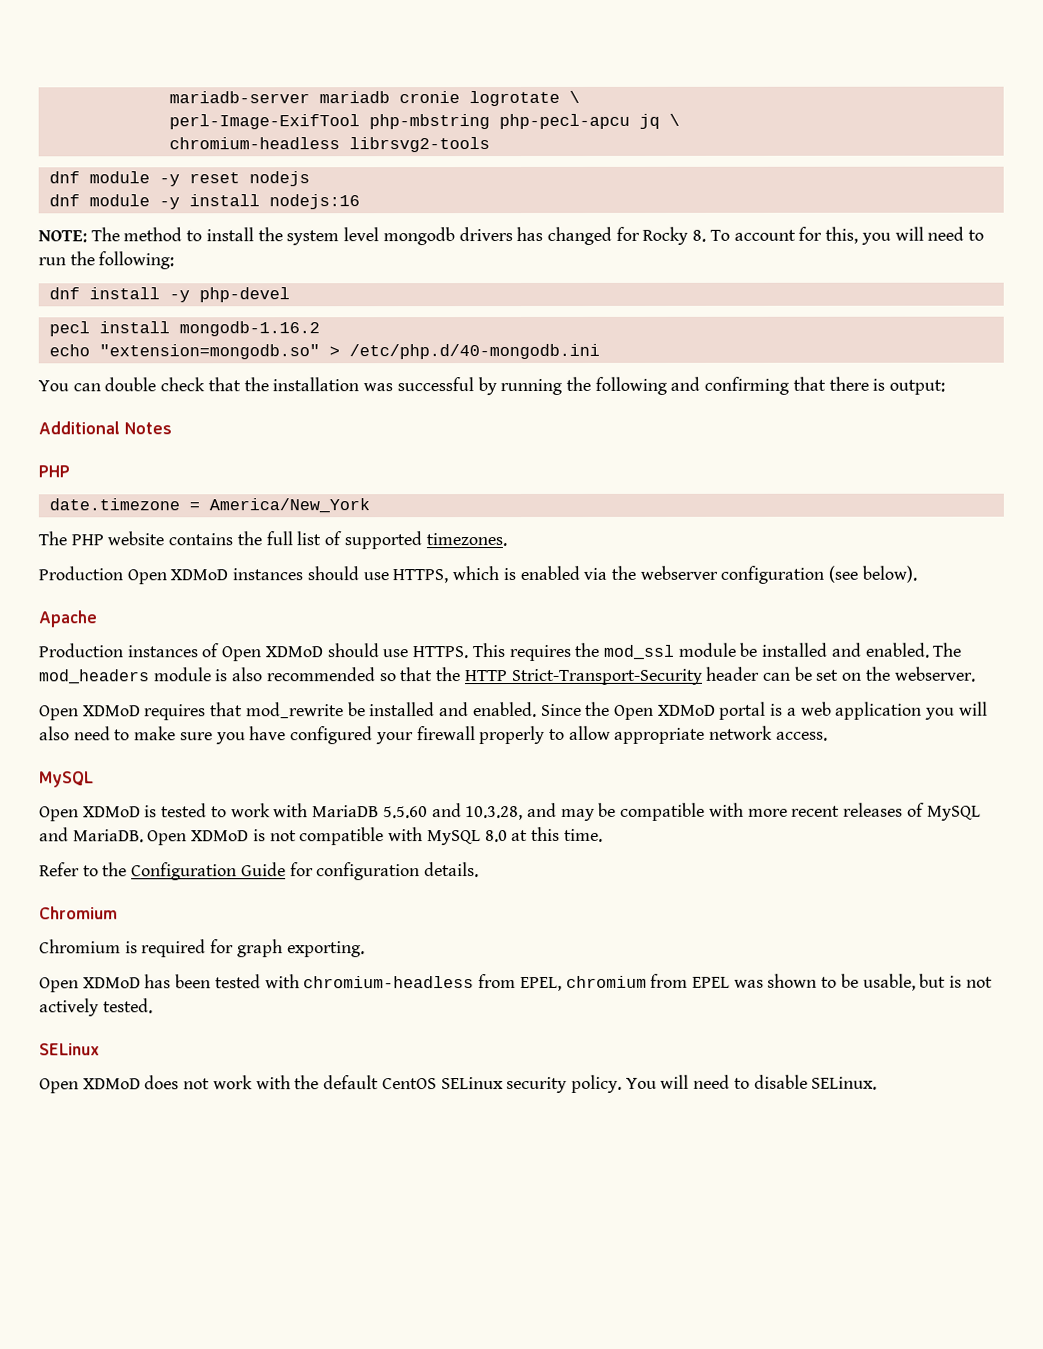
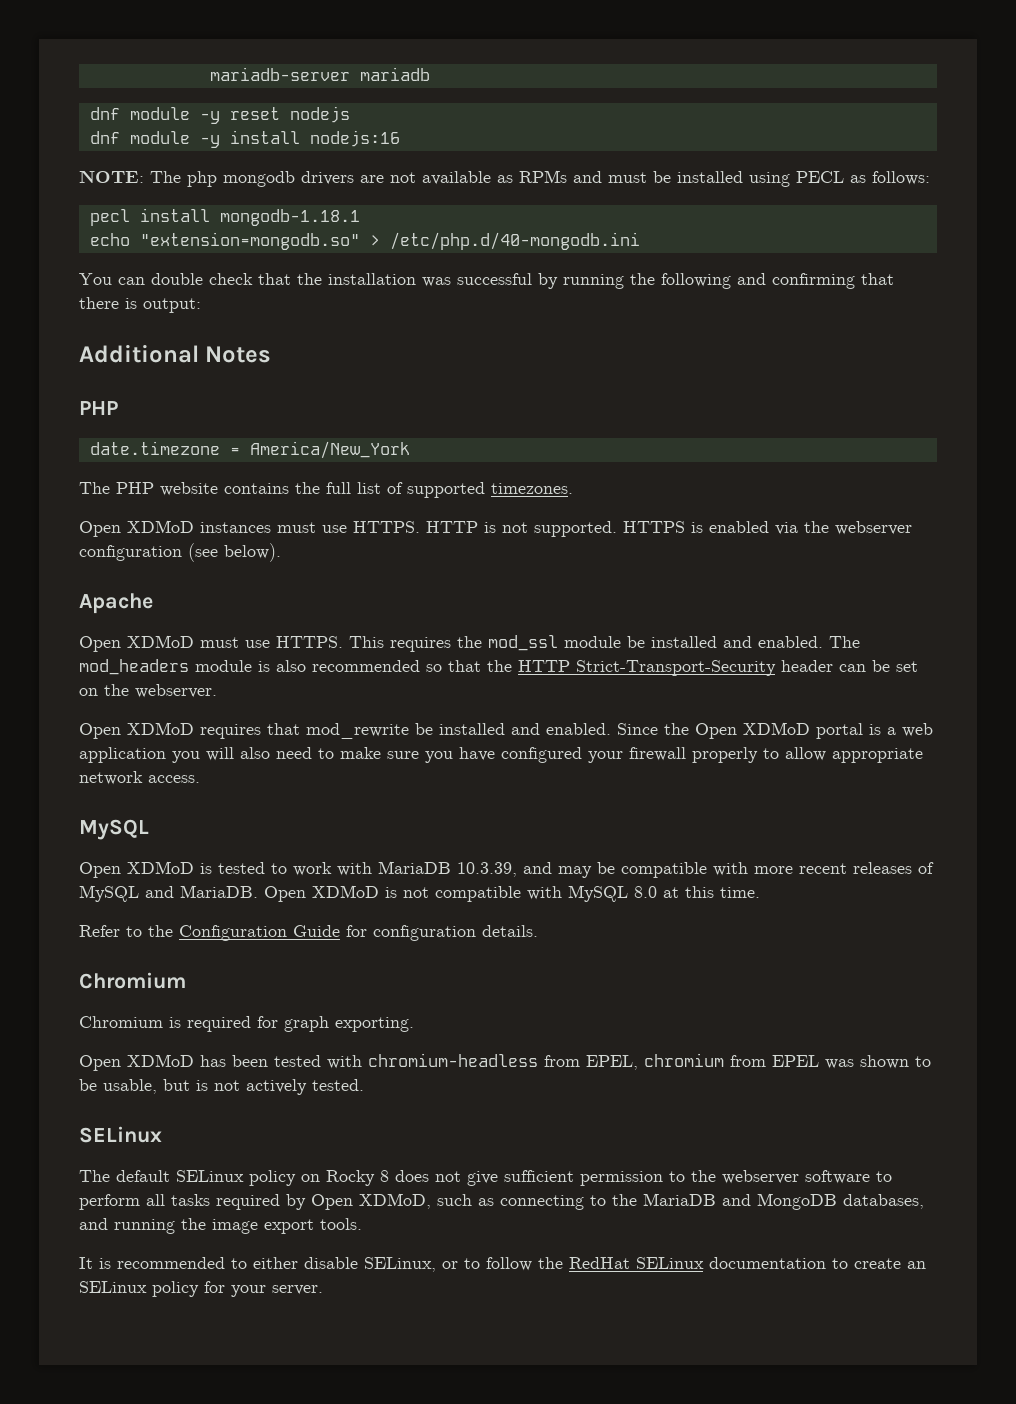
[398,90,580,107] [168,113,680,130] [168,137,490,153] cronie logrotate \ // perl-Image-ExifTool php-mbstring php-pecl-apcu jq \ // chromium-headless librsvg2-tools -> (430, 74) none
[123,226,984,246] [38,251,175,270] [48,287,290,303] method to install the system level mongodb drivers has changed for Rocky 8. To account for this, you will need to run the following: // dnf install -y php-devel -> [187,170,930,187] php mongodb drivers are not available as RPMs and must be installed using PECL as follows:
[178,321,320,337] mongodb-1.16.2 -> [219,209,360,226] mongodb-1.18.1
[38,566,123,581] Production -> (573, 488) none
[306,566,500,584] should use HTTPS, which -> [277,521,685,537] must use HTTPS. HTTP is not supported. HTTPS
[38,643,379,662] Production instances of Open XDMoD should -> [79,635,239,652] Open XDMoD must
[382,803,524,821] 5.5.60 and 10.3.28, -> [457,862,517,877] 10.3.39,
[39,1074,878,1094] Open XDMoD does not work with the default CentOS SELinux security policy. You will need to disable SELinux. -> [79,1170,892,1186] [79,1193,924,1210] [79,1218,362,1234] [79,1257,926,1272] [79,1281,323,1297] The default SELinux policy on Rocky 8 does not give sufficient permission to the webserver software to perform all tasks required by Open XDMoD, such as connecting to the MariaDB and MongoDB databases, and running the image export tools. // It is recommended to either disable SELinux, or to follow the RedHat SELinux documentation to create an SELinux policy for your server.

